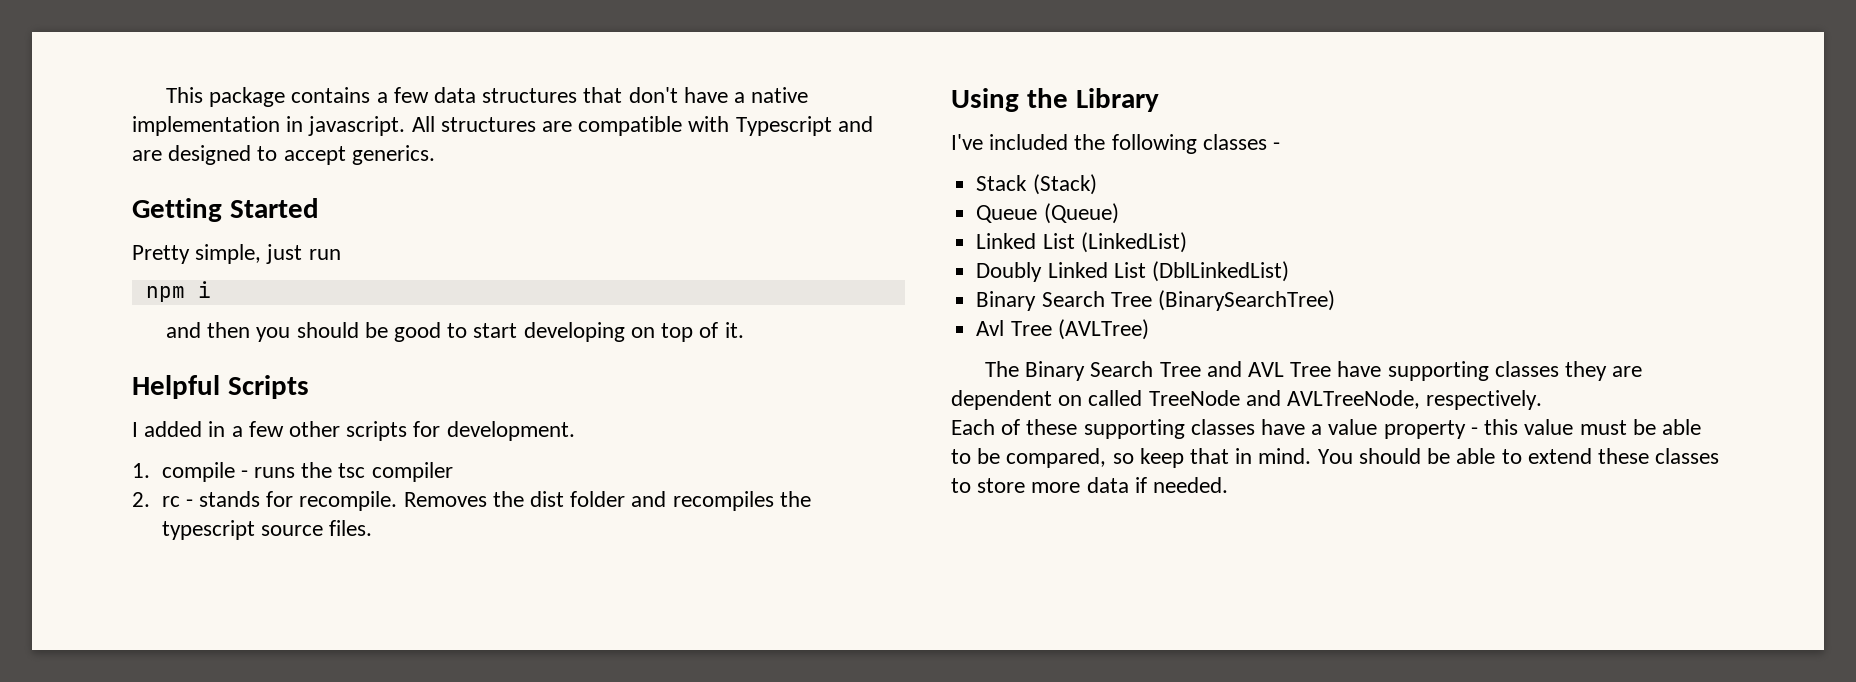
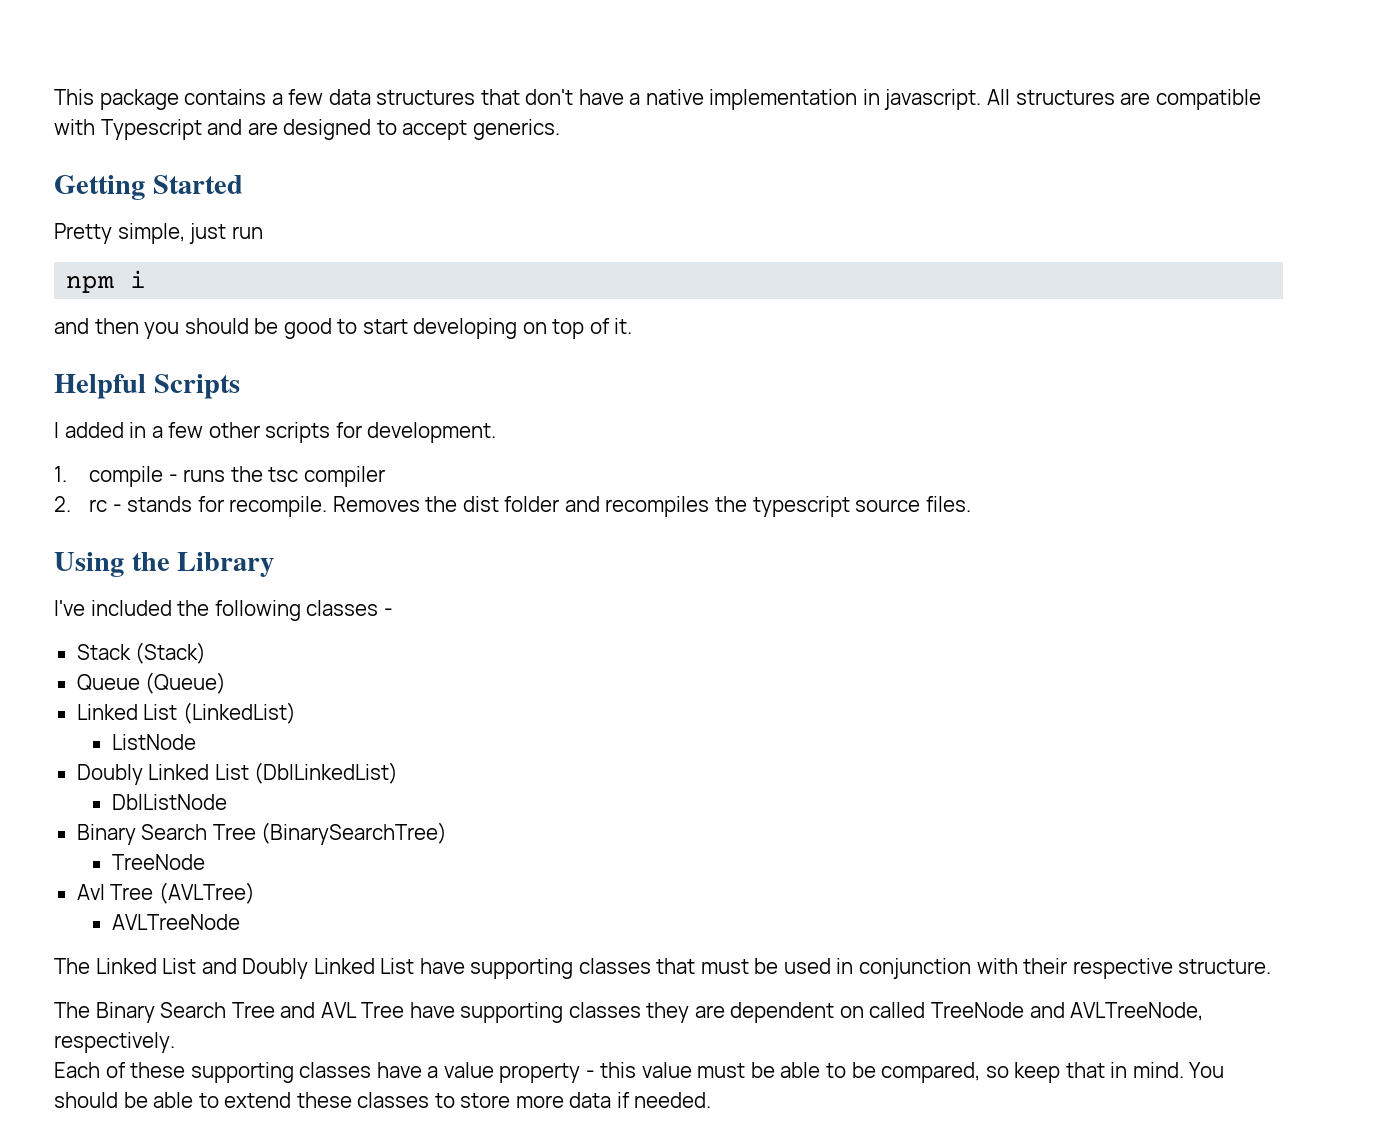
(1187, 242) none -> [111,734,196,750] // ListNode
(1289, 271) none -> [111,794,227,810] // DblListNode
(1335, 300) none -> [111,854,205,870] // TreeNode
(1149, 329) none -> [111,914,240,930] [54,958,1272,979] // AVLTreeNode // The Linked List and Doubly Linked List have supporting classes that must be used in conjunction with their respective structure.

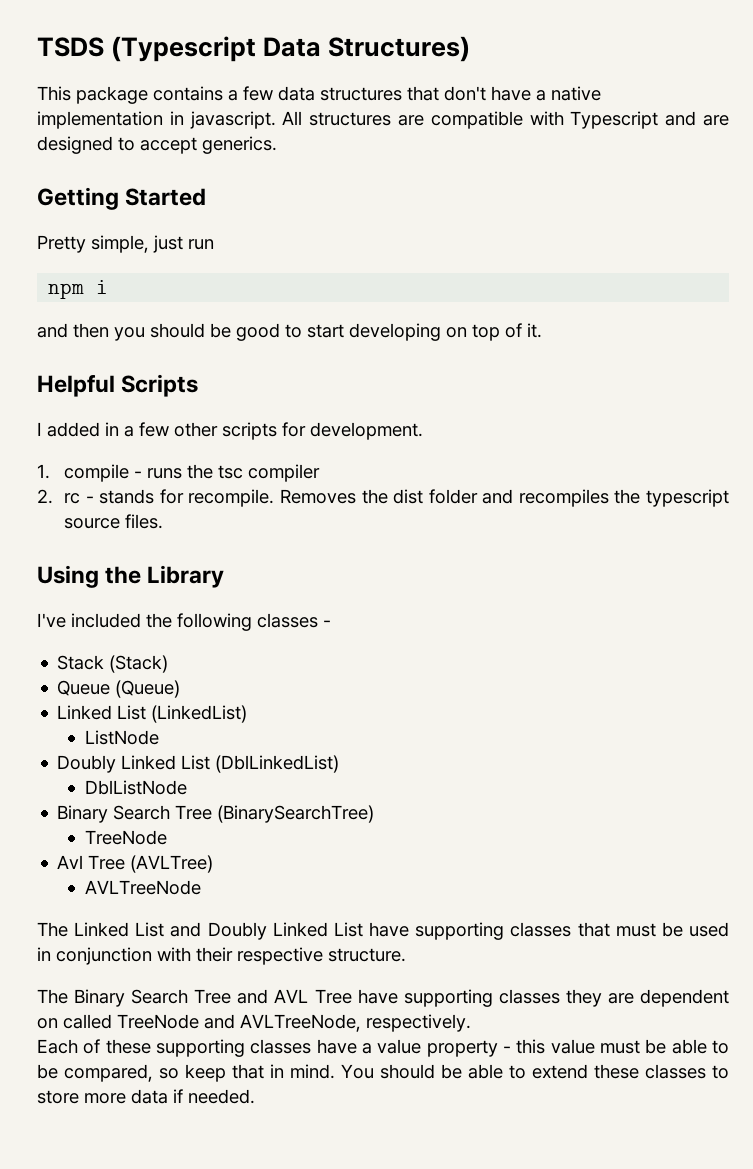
(54, 97) none -> [37,36,471,62] TSDS (Typescript Data Structures) //

